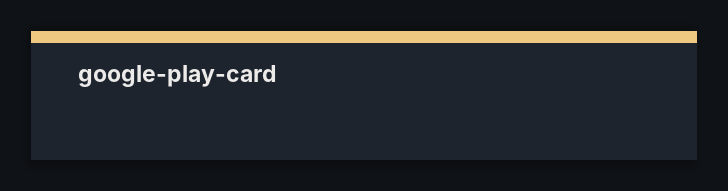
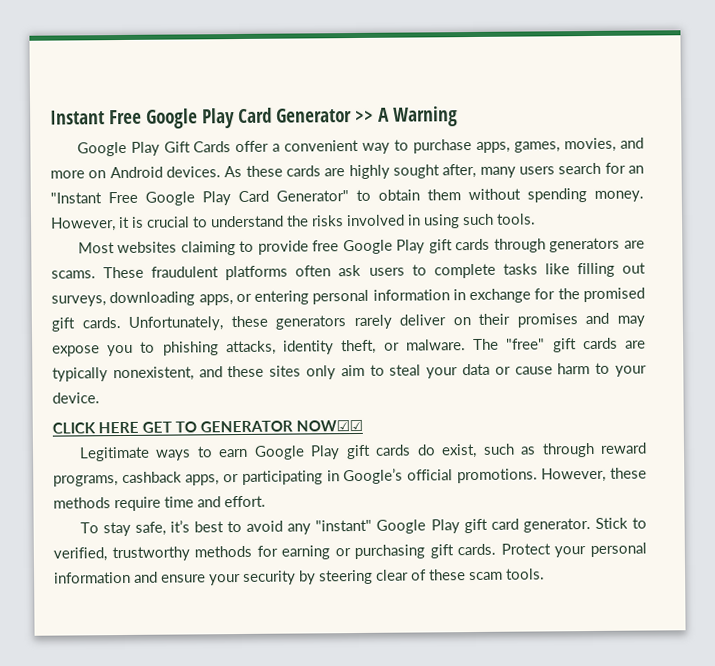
[78,65,277,87] google-play-card -> [50,106,458,129] [76,137,645,157] [50,162,644,180] [50,188,644,206] [51,213,536,232] [77,237,645,256] [51,262,646,281] [51,287,645,307] [51,312,645,332] [52,337,646,357] [52,362,647,382] [52,392,100,404] [52,419,363,434] [78,442,647,462] [53,467,647,487] [53,495,266,512] [79,517,648,537] [53,542,647,562] [54,568,545,586] Instant Free Google Play Card Generator >> A Warning // Google Play Gift Cards offer a convenient way to purchase apps, games, movies, and more on Android devices. As these cards are highly sought after, many users search for an "Instant Free Google Play Card Generator" to obtain them without spending money. However, it is crucial to understand the risks involved in using such tools. // Most websites claiming to provide free Google Play gift cards through generators are scams. These fraudulent platforms often ask users to complete tasks like filling out surveys, downloading apps, or entering personal information in exchange for the promised gift cards. Unfortunately, these generators rarely deliver on their promises and may expose you to phishing attacks, identity theft, or malware. The "free" gift cards are typically nonexistent, and these sites only aim to steal your data or cause harm to your device. // CLICK HERE GET TO GENERATOR NOW☑☑ // Legitimate ways to earn Google Play gift cards do exist, such as through reward programs, cashback apps, or participating in Google’s official promotions. However, these methods require time and effort. // To stay safe, it’s best to avoid any "instant" Google Play gift card generator. Stick to verified, trustworthy methods for earning or purchasing gift cards. Protect your personal information and ensure your security by steering clear of these scam tools.

